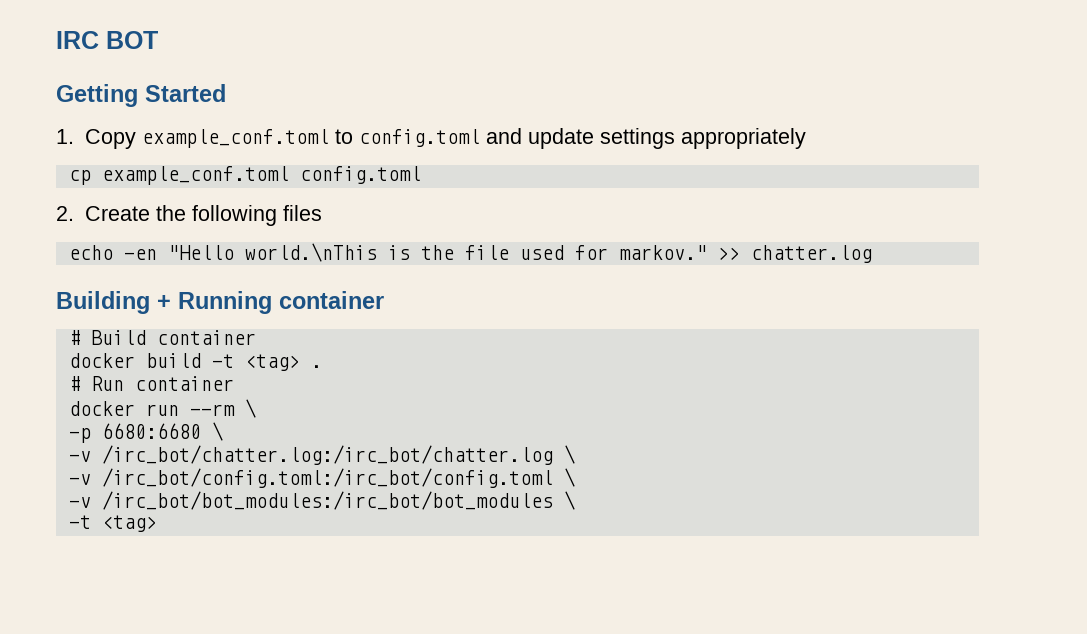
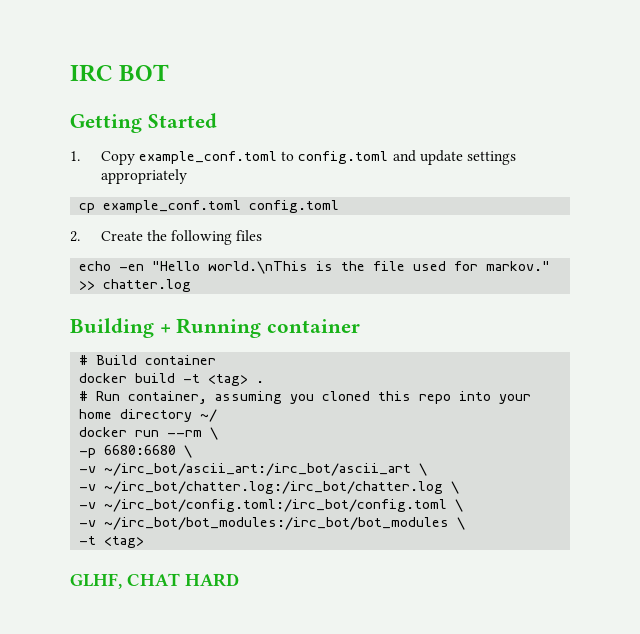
[134,376,234,391] container -> [128,391,532,404] [79,409,218,422] container, assuming you cloned this repo into your home directory ~/
[101,445,575,465] [68,468,575,488] [68,491,553,510] /irc_bot/chatter.log:/irc_bot/chatter.log \ // -v /irc_bot/config.toml:/irc_bot/config.toml \ // -v /irc_bot/bot_modules:/irc_bot/bot_modules -> [104,463,428,476] [79,481,460,494] [79,499,464,512] [79,517,450,530] ~/irc_bot/ascii_art:/irc_bot/ascii_art \ // -v ~/irc_bot/chatter.log:/irc_bot/chatter.log \ // -v ~/irc_bot/config.toml:/irc_bot/config.toml \ // -v ~/irc_bot/bot_modules:/irc_bot/bot_modules
(157, 523) none -> [70,573,239,589] // GLHF, CHAT HARD

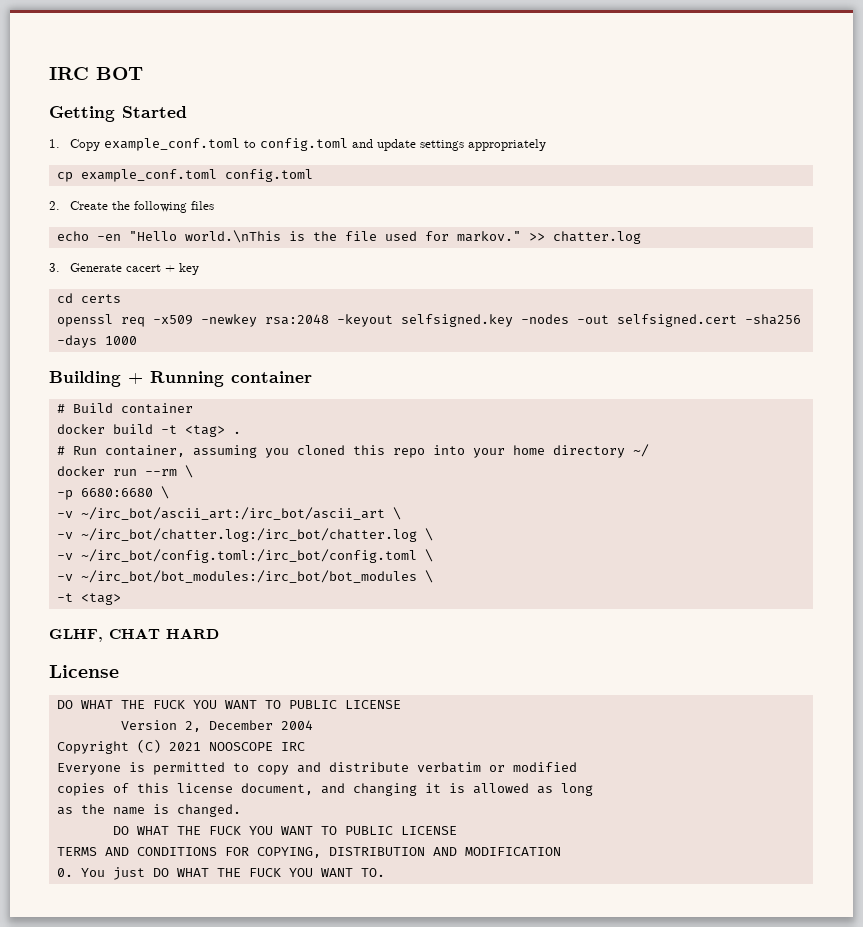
(192, 285) none -> [49,263,199,275] [56,293,121,303] [56,314,801,327] [56,335,137,348] // 3. Generate cacert + key // cd certs // openssl req -x509 -newkey rsa:2048 -keyout selfsigned.key -nodes -out selfsigned.cert -sha256 -days 1000
(239, 580) none -> [49,665,119,678] [56,700,401,709] [120,720,313,732] [56,739,305,754] [56,762,577,775] [56,783,593,796] [56,804,241,817] [112,826,457,835] [56,847,561,858] [56,867,385,880] // License // DO WHAT THE FUCK YOU WANT TO PUBLIC LICENSE // Version 2, December 2004 // Copyright (C) 2021 NOOSCOPE IRC // Everyone is permitted to copy and distribute verbatim or modified // copies of this license document, and changing it is allowed as long // as the name is changed. // DO WHAT THE FUCK YOU WANT TO PUBLIC LICENSE // TERMS AND CONDITIONS FOR COPYING, DISTRIBUTION AND MODIFICATION // 0. You just DO WHAT THE FUCK YOU WANT TO.

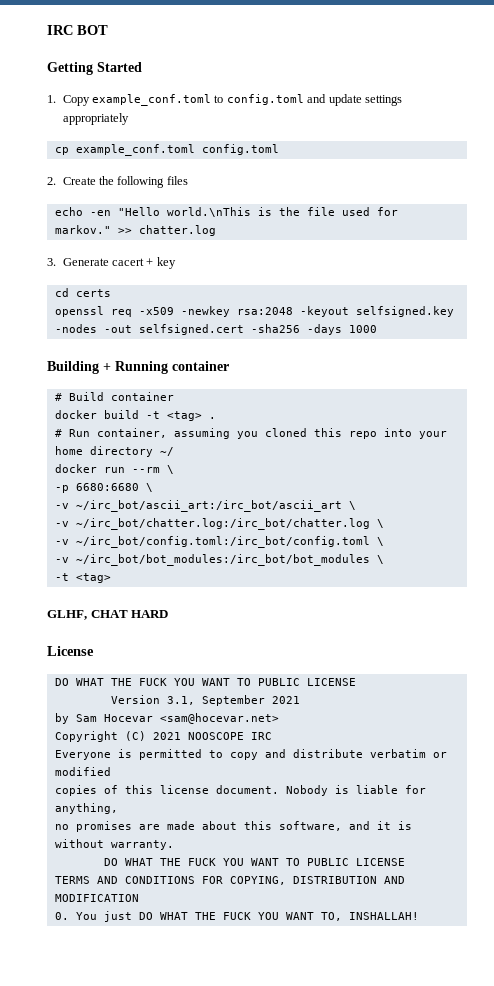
[184,720,313,732] 2, December 2004 -> [166,695,300,706] [54,713,279,724] 3.1, September 2021 // by Sam Hocevar <sam@hocevar.net>
[240,783,593,796] [56,804,241,817] document, and changing it is allowed as long // as the name is changed. -> [215,785,426,796] [54,803,118,814] [54,821,412,832] [54,839,174,850] document. Nobody is liable for anything, // no promises are made about this software, and it is without warranty.
[360,868,385,877] TO. -> [320,912,419,921] TO, INSHALLAH!

